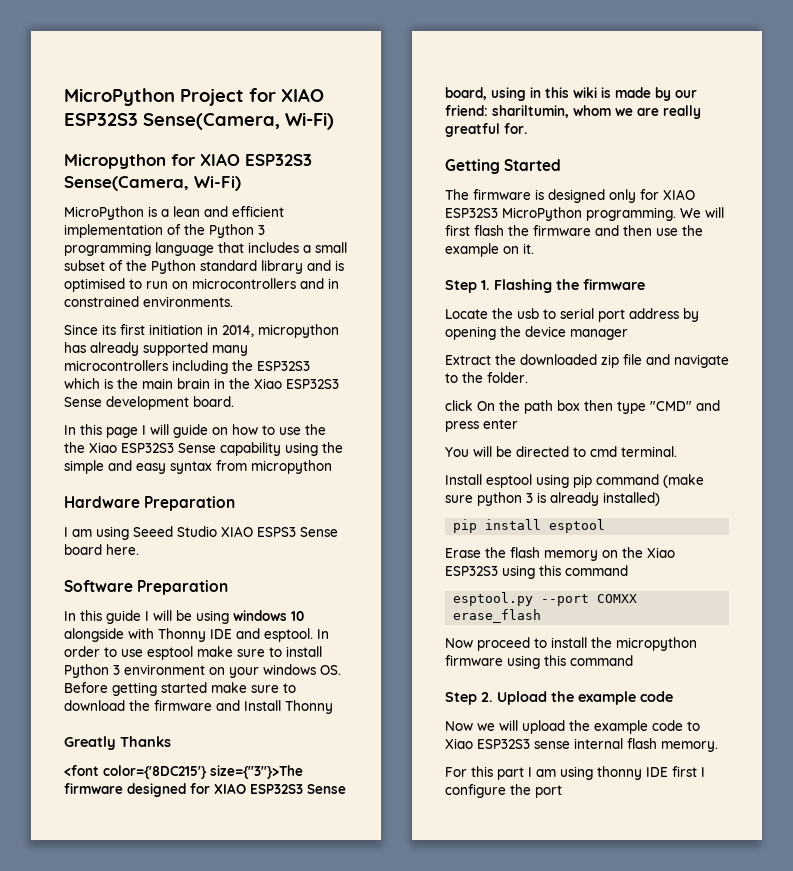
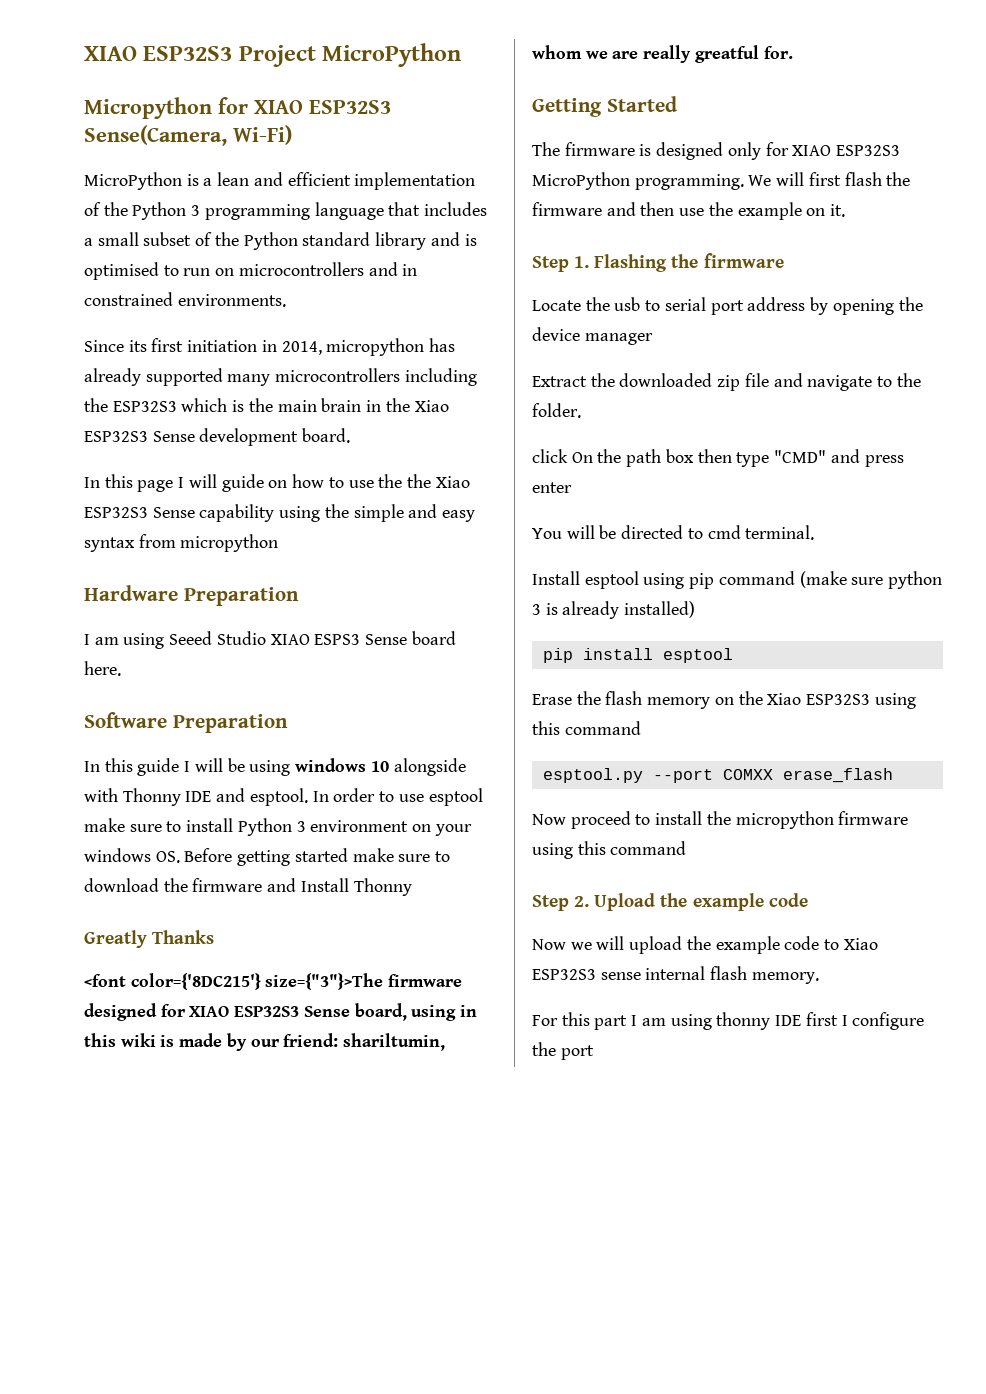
[64,88,324,106] [64,112,334,130] MicroPython Project for XIAO ESP32S3 Sense(Camera, Wi-Fi) -> [84,43,462,67] XIAO ESP32S3 Project MicroPython

